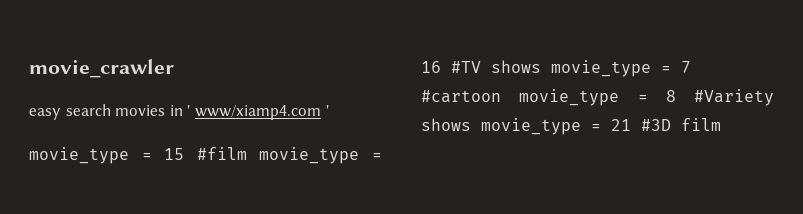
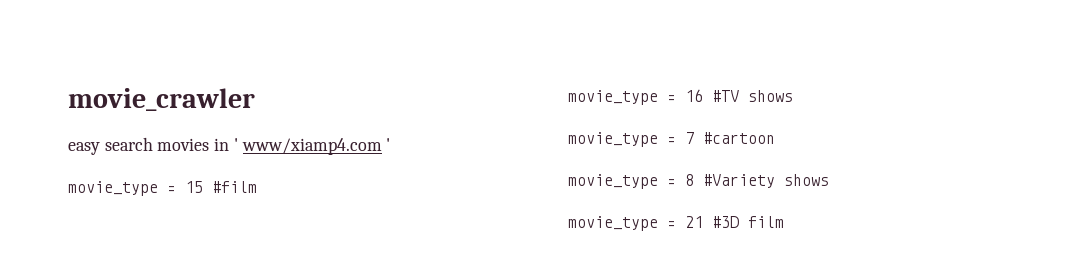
(247, 153) none -> (257, 187) //
(541, 66) none -> (793, 96) //
(501, 96) none -> (775, 138) //
(471, 124) none -> (829, 180) //

